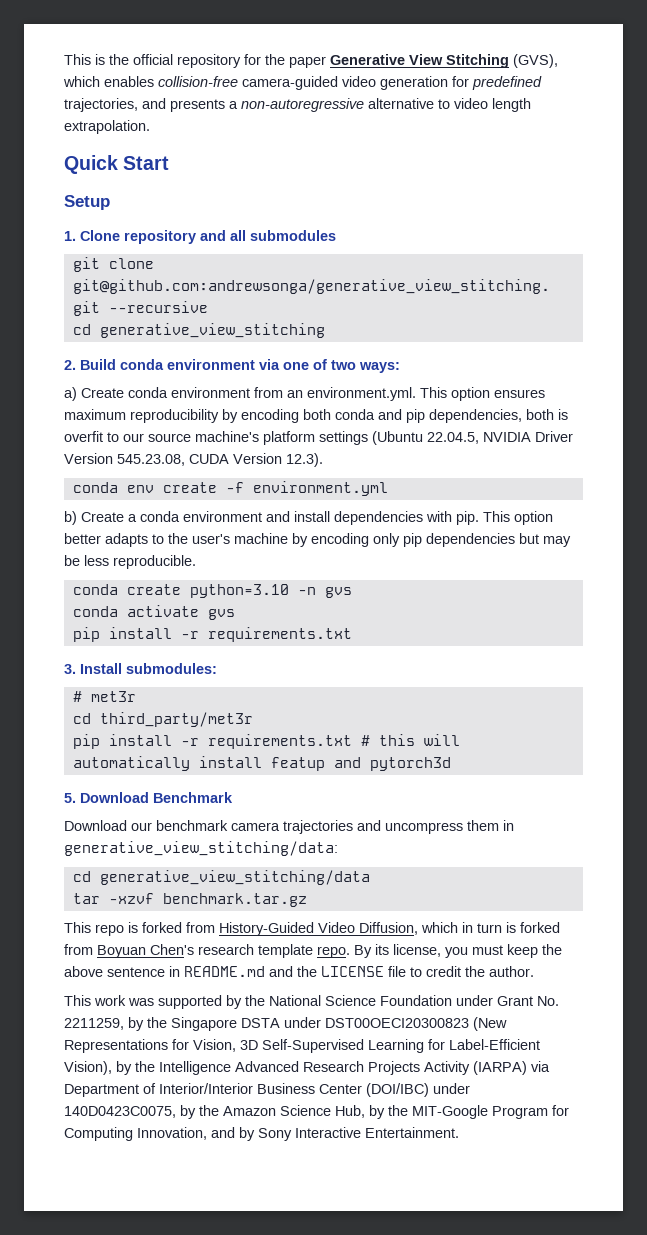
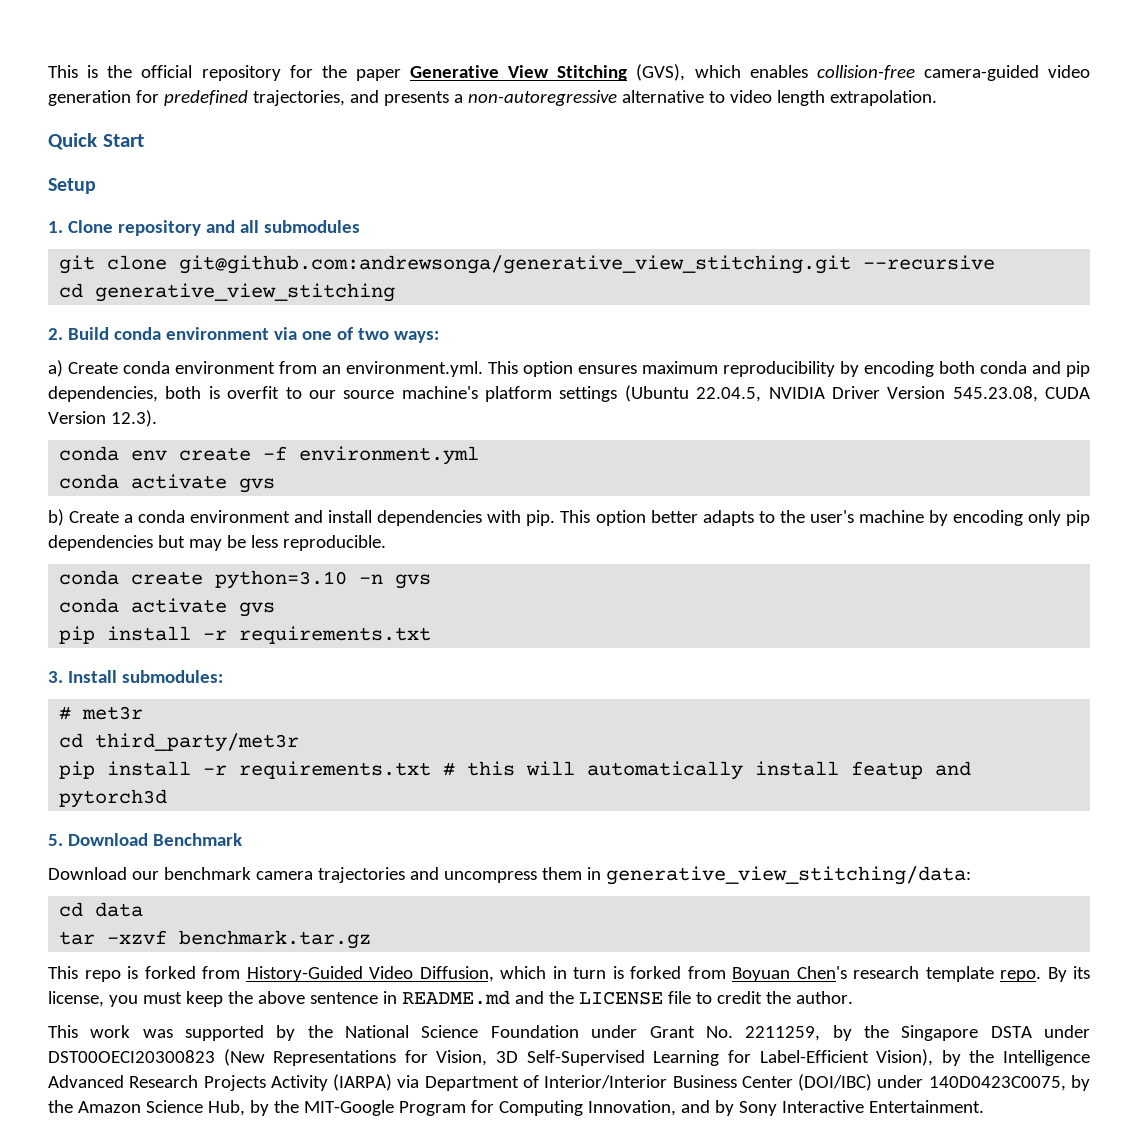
(388, 488) none -> [59,474,276,493] // conda activate gvs
[99,870,370,885] generative_view_stitching/data -> [95,902,144,917] data

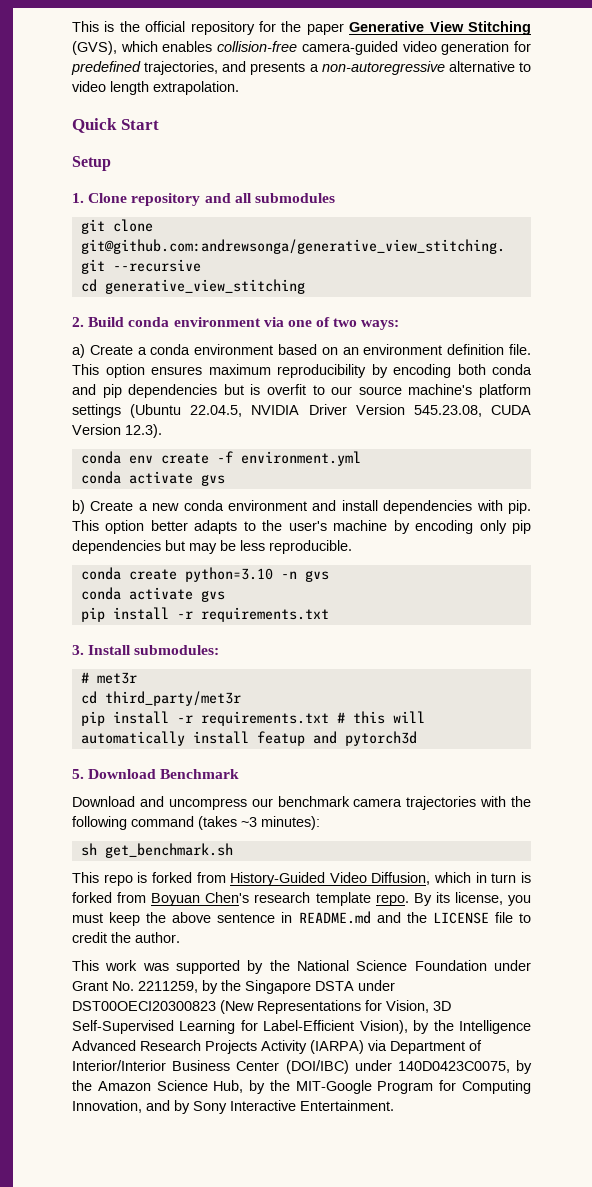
[123,361,483,377] conda environment from an environment.yml. -> [137,344,531,355] a conda environment based on an environment definition file.
[48,386,202,402] dependencies, both -> [128,384,244,398] dependencies but
(134, 518) none -> [152,503,180,511] new
(127, 873) none -> [139,796,247,810] and uncompress
[409,866,971,885] [59,902,144,917] [59,930,372,949] and uncompress them in generative_view_stitching/data: // cd data // tar -xzvf benchmark.tar.gz -> [480,796,531,807] [72,816,320,830] [80,843,233,858] with the following command (takes ~3 minutes): // sh get_benchmark.sh

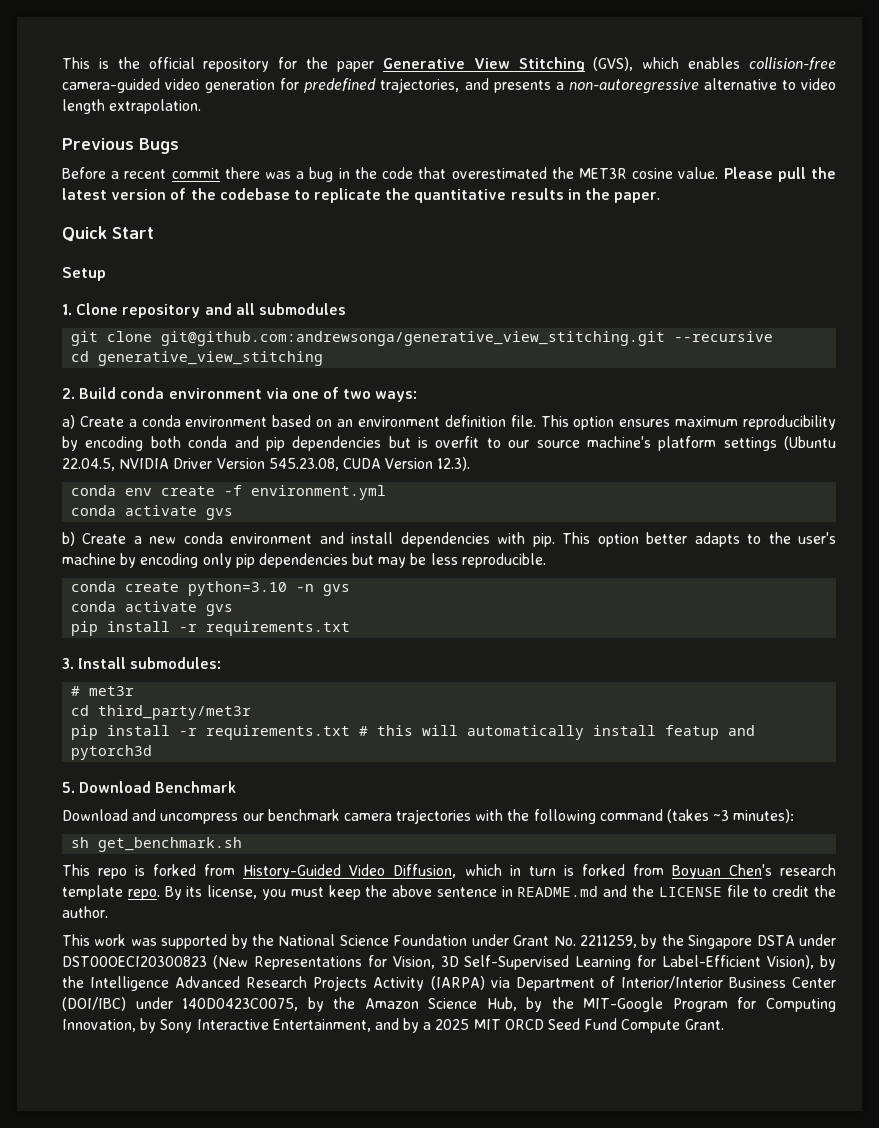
(239, 88) none -> [62,138,179,154] [62,167,837,182] [62,188,661,203] // Previous Bugs // Before a recent commit there was a bug in the code that overestimated the MET3R cosine value. Please pull the latest version of the codebase to replicate the quantitative results in the paper.
[146,1100,170,1111] and -> (136, 1025) none
[300,1100,394,1111] Entertainment. -> [272,1018,724,1033] Entertainment, and by a 2025 MIT ORCD Seed Fund Compute Grant.

